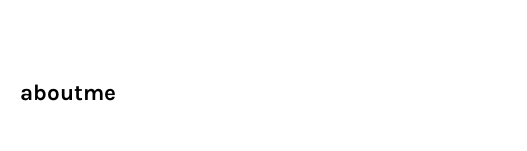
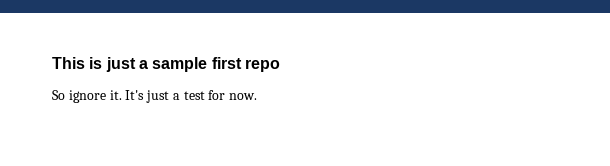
[20,84,116,101] aboutme -> [52,57,280,72] [52,90,258,103] This is just a sample first repo // So ignore it. It's just a test for now.

